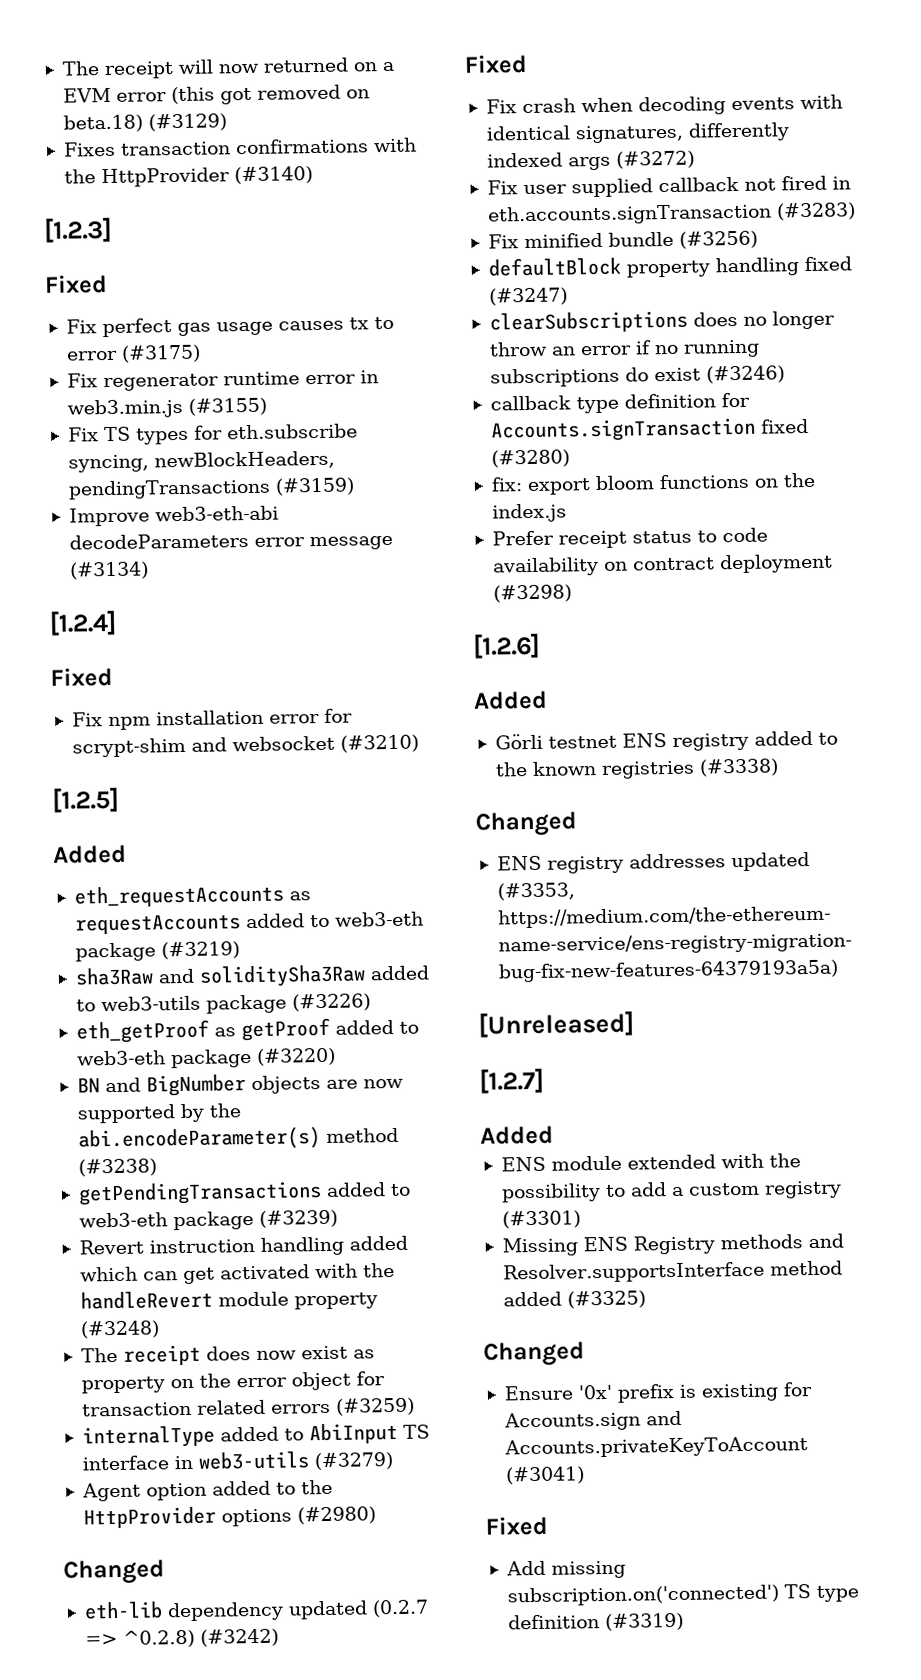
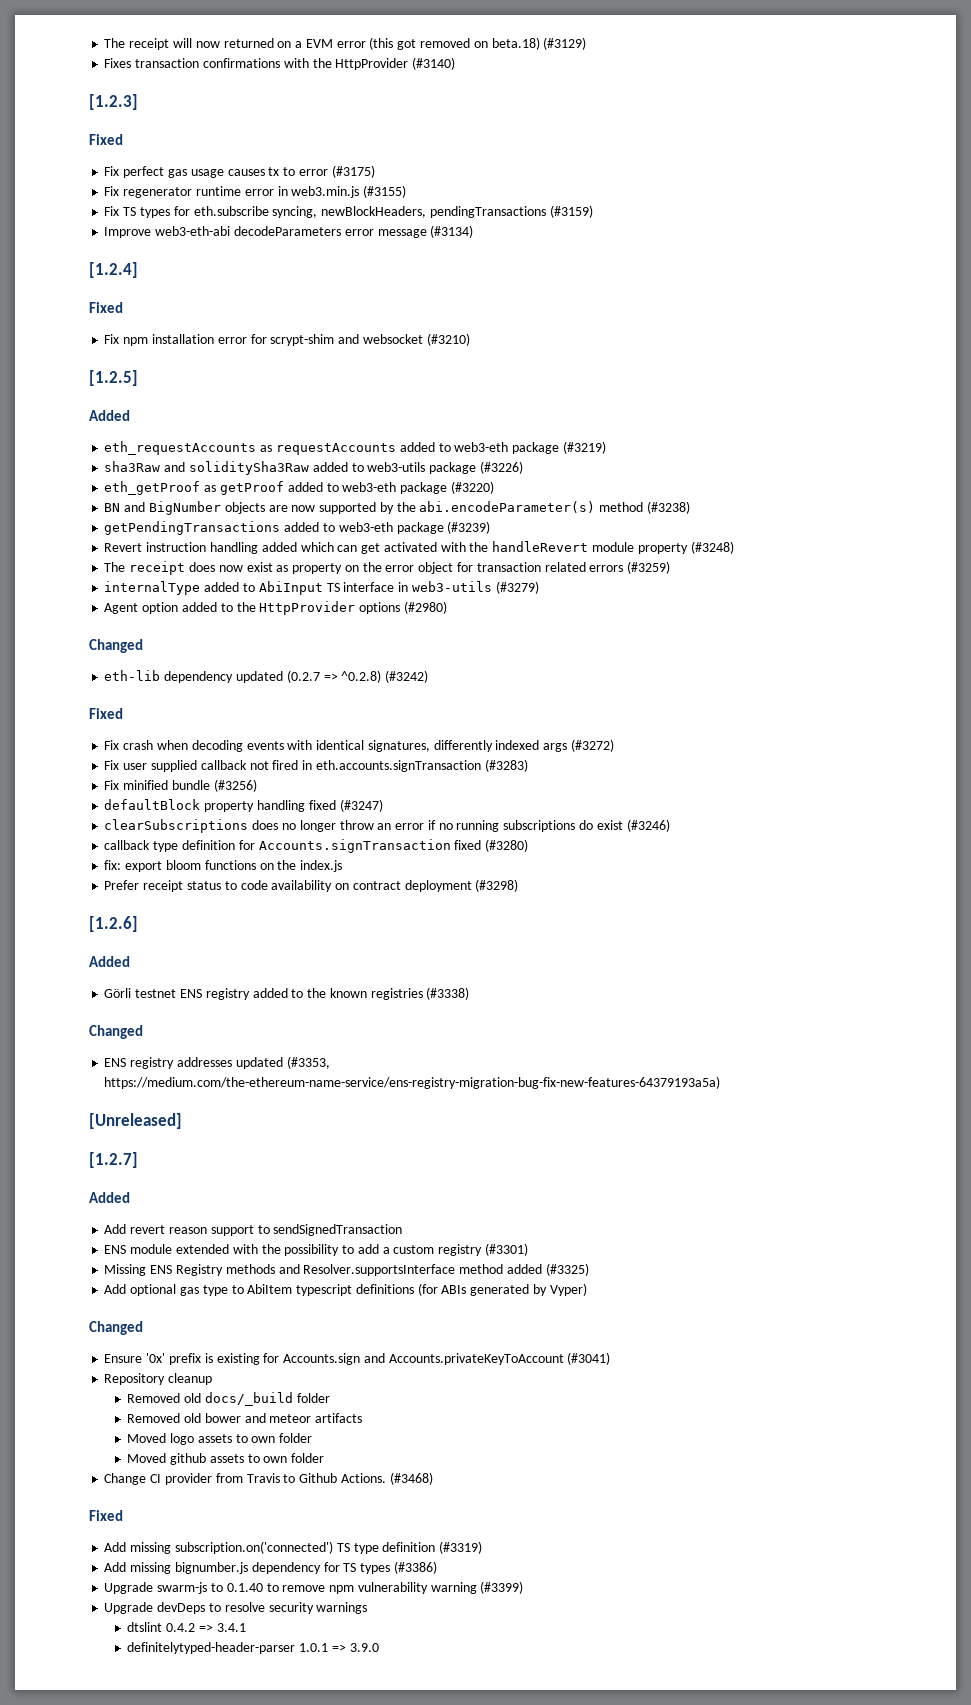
(554, 1135) none -> [104,1224,403,1236] // Add revert reason support to sendSignedTransaction
(646, 1299) none -> [104,1283,587,1296] // Add optional gas type to AbiItem typescript definitions (for ABIs generated by Vyper)
(585, 1475) none -> [104,1373,213,1385] [127,1392,330,1406] [127,1413,363,1423] [127,1433,313,1445] [127,1453,325,1465] [104,1472,433,1485] // Repository cleanup // Removed old docs/_build folder // Removed old bower and meteor artifacts // Moved logo assets to own folder // Moved github assets to own folder // Change CI provider from Travis to Github Actions. (#3468)
(684, 1622) none -> [104,1561,437,1574] [104,1581,524,1594] [104,1602,368,1614] [127,1622,246,1632] [127,1642,379,1654] // Add missing bignumber.js dependency for TS types (#3386) // Upgrade swarm-js to 0.1.40 to remove npm vulnerability warning (#3399) // Upgrade devDeps to resolve security warnings // dtslint 0.4.2 => 3.4.1 // definitelytyped-header-parser 1.0.1 => 3.9.0

